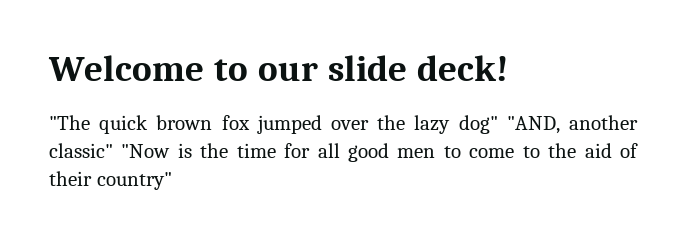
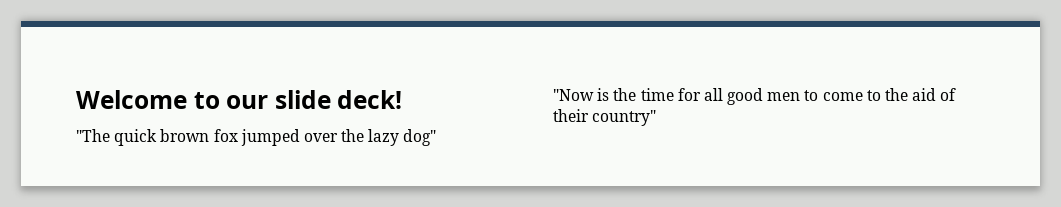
[506,115,638,134] [49,143,113,158] "AND, another classic" -> (437, 137) //

